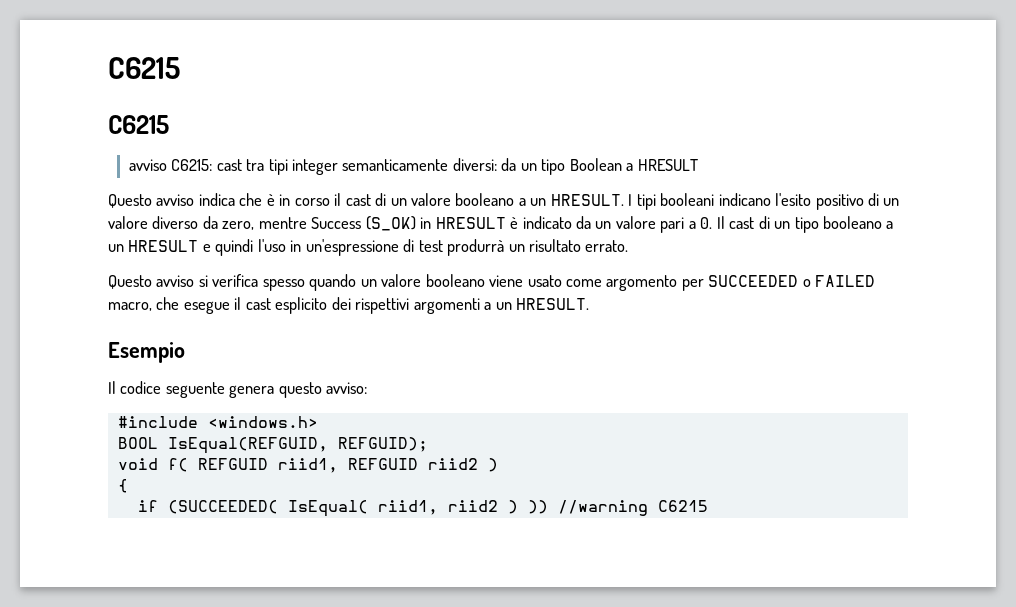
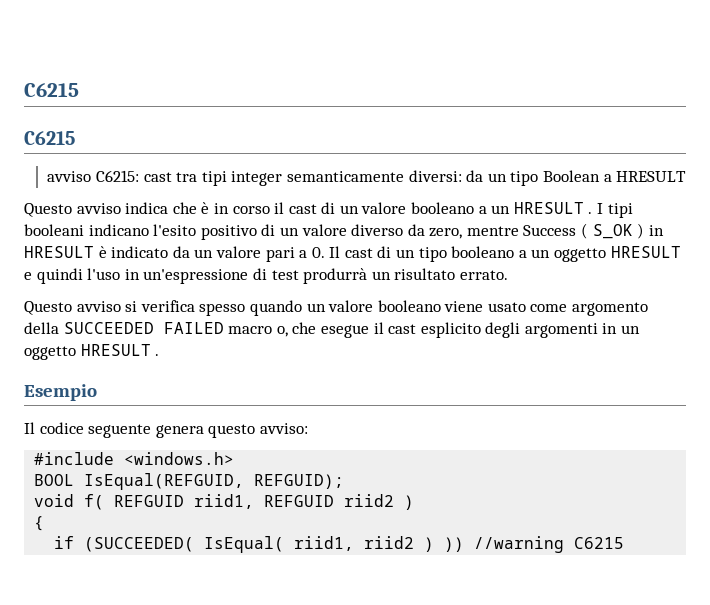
[550,194,624,206] HRESULT. -> [513,202,593,214] HRESULT .
[365,216,416,231] (S_OK) -> [581,223,645,239] ( S_OK )
(124, 248) none -> [554,248,607,262] oggetto
[681,275,876,291] [108,302,152,311] per SUCCEEDED o FAILED macro, -> [24,322,288,337] della SUCCEEDED FAILED macro o,
[331,297,590,314] dei rispettivi argomenti a un HRESULT. -> [485,322,641,338] [24,344,160,360] degli argomenti in un oggetto HRESULT .

